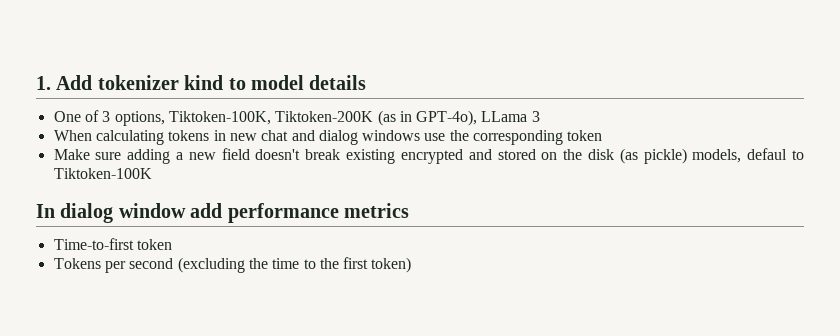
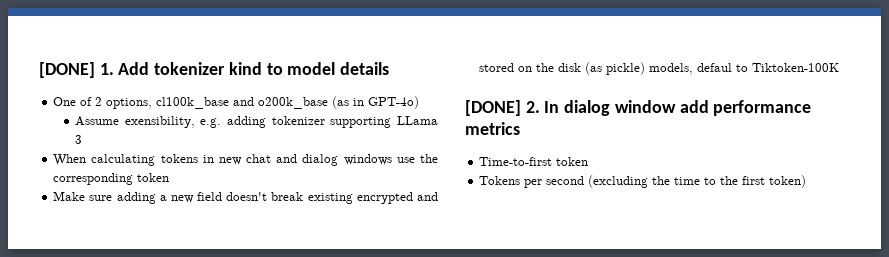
(36, 83) none -> [39,62,95,78] [DONE]
[102,110,478,126] 3 options, Tiktoken-100K, Tiktoken-200K (as in GPT-4o), -> [95,96,420,109] [75,116,392,128] 2 options, cl100k_base and o200k_base (as in GPT-4o) // Assume exensibility, e.g. adding tokenizer supporting
(152, 173) none -> [465,100,540,116] [DONE] 2.

